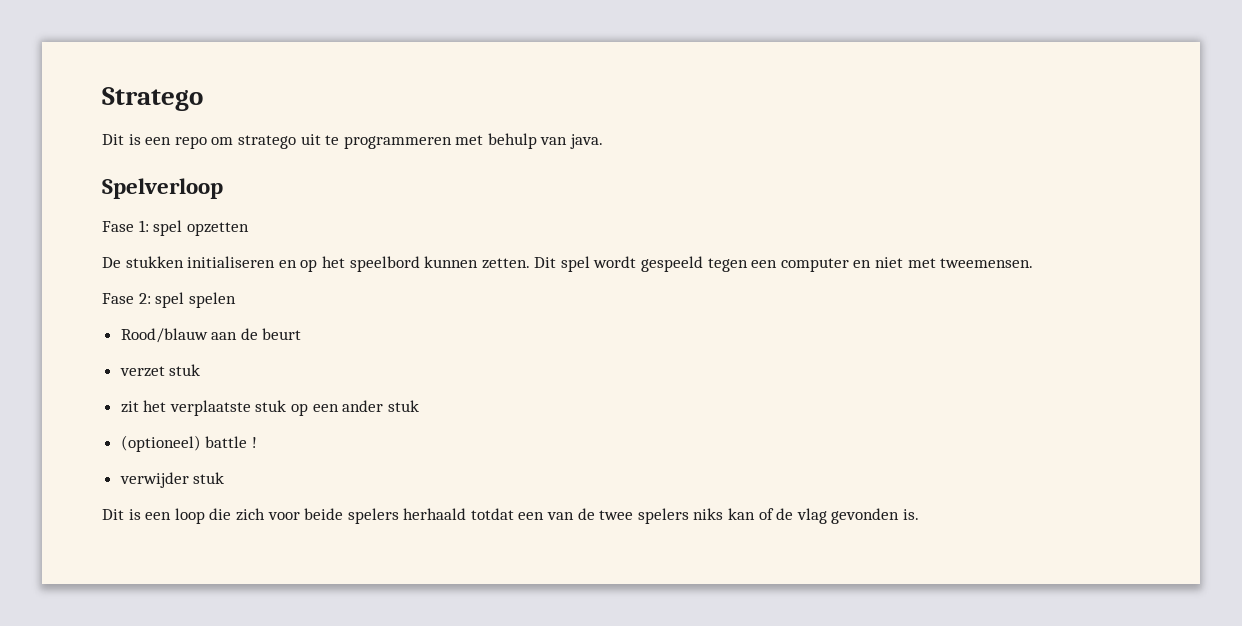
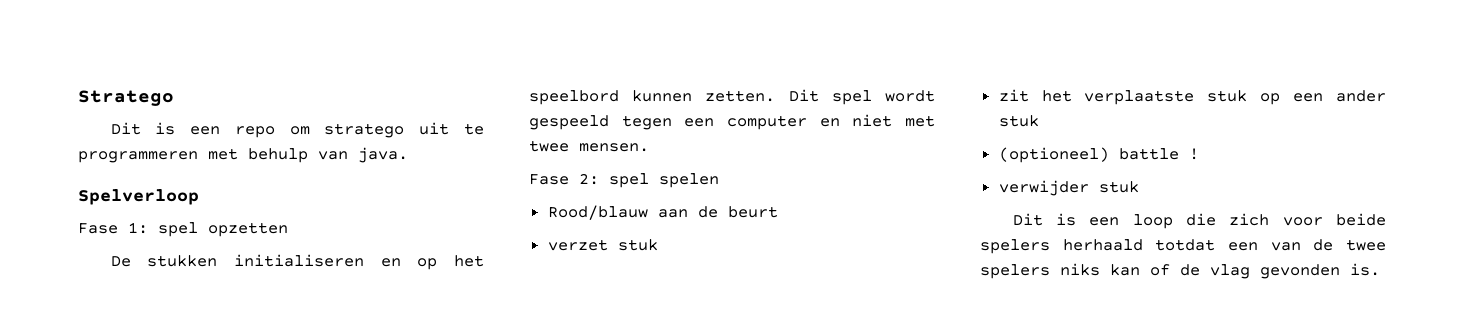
[940,258,1034,268] tweemensen. -> [529,140,649,152] twee mensen.

